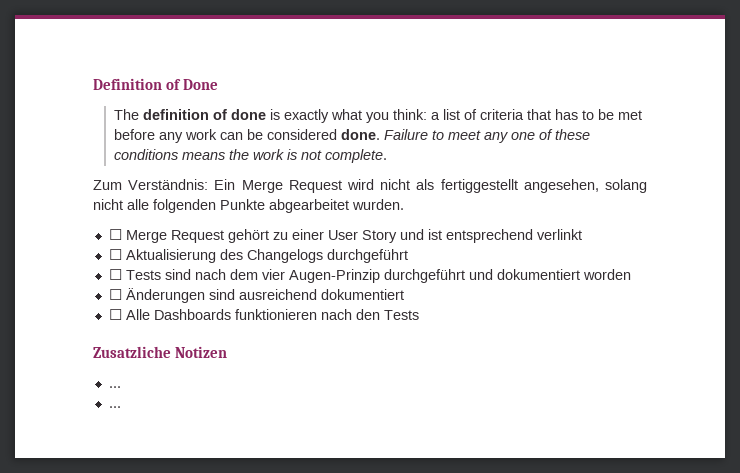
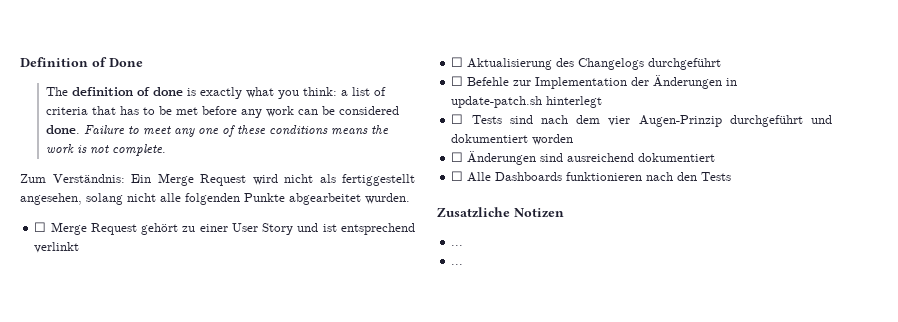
(408, 256) none -> [451,75,738,89] [451,96,603,108] // ☐ Befehle zur Implementation der Änderungen in update-patch.sh hinterlegt

